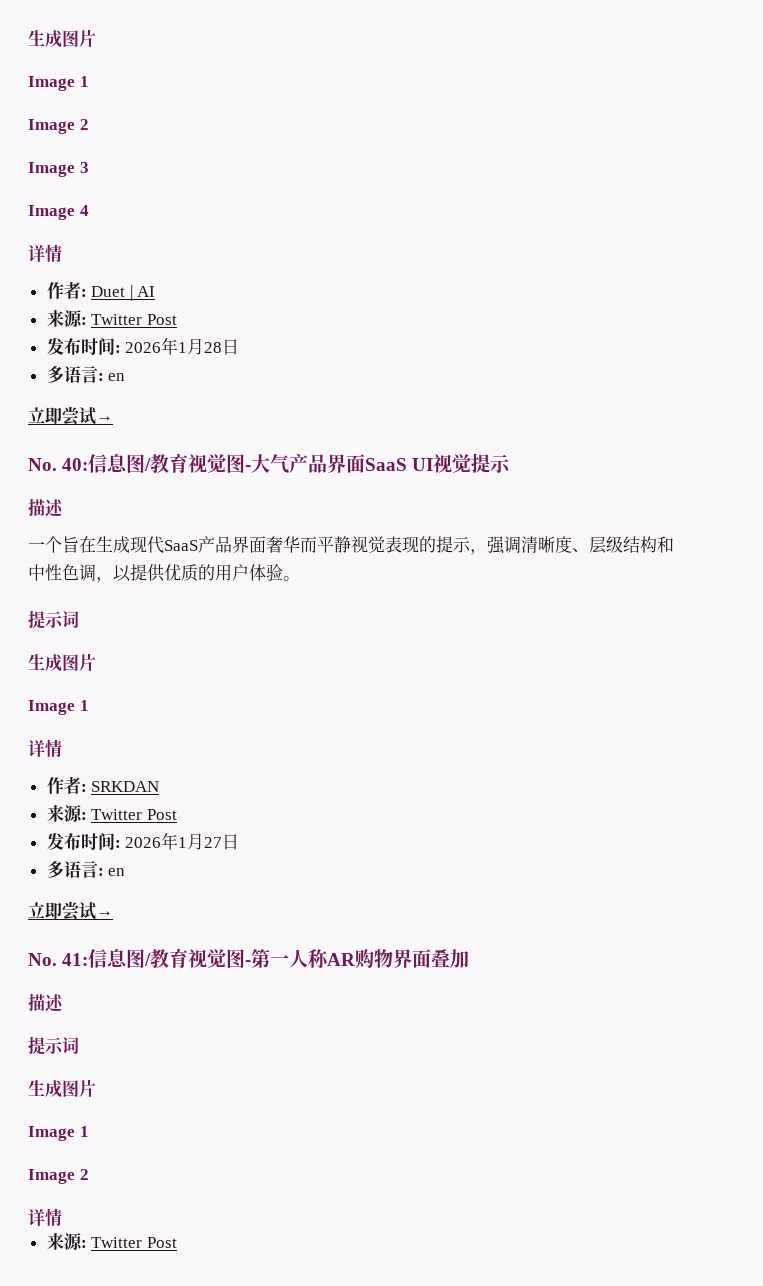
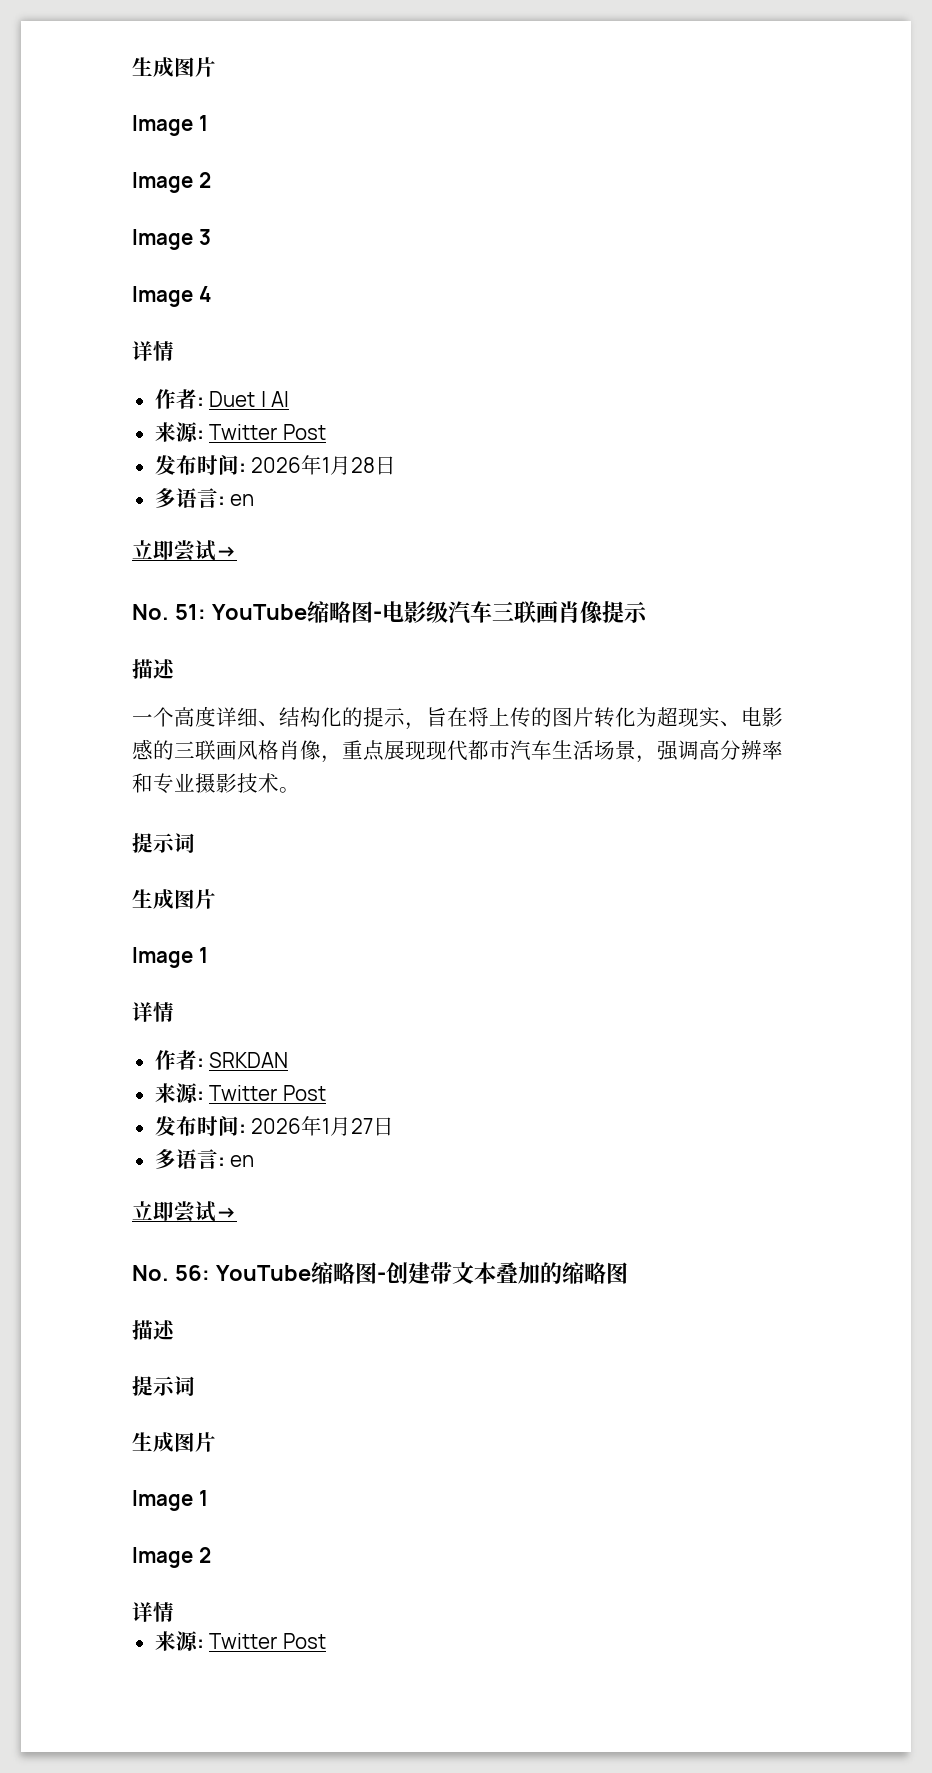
[62,453,512,473] [28,498,64,517] [28,536,674,555] [28,564,283,583] 40:信息图/教育视觉图-大气产品界面SaaS UI视觉提示 // 描述 // 一个旨在生成现代SaaS产品界面奢华而平静视觉表现的提示，强调清晰度、层级结构和中性色调，以提供优质的用户体验 -> [174,601,648,624] [132,659,175,679] [132,706,783,730] [132,739,783,763] [132,773,279,794] 51: YouTube缩略图-电影级汽车三联画肖像提示 // 描述 // 一个高度详细、结构化的提示，旨在将上传的图片转化为超现实、电影感的三联画风格肖像，重点展现现代都市汽车生活场景，强调高分辨率和专业摄影技术
[62,948,432,969] 41:信息图/教育视觉图-第一人称AR购物界面 -> [174,1262,496,1284] 56: YouTube缩略图-创建带文本
(470, 958) none -> [539,1262,628,1284] 的缩略图

